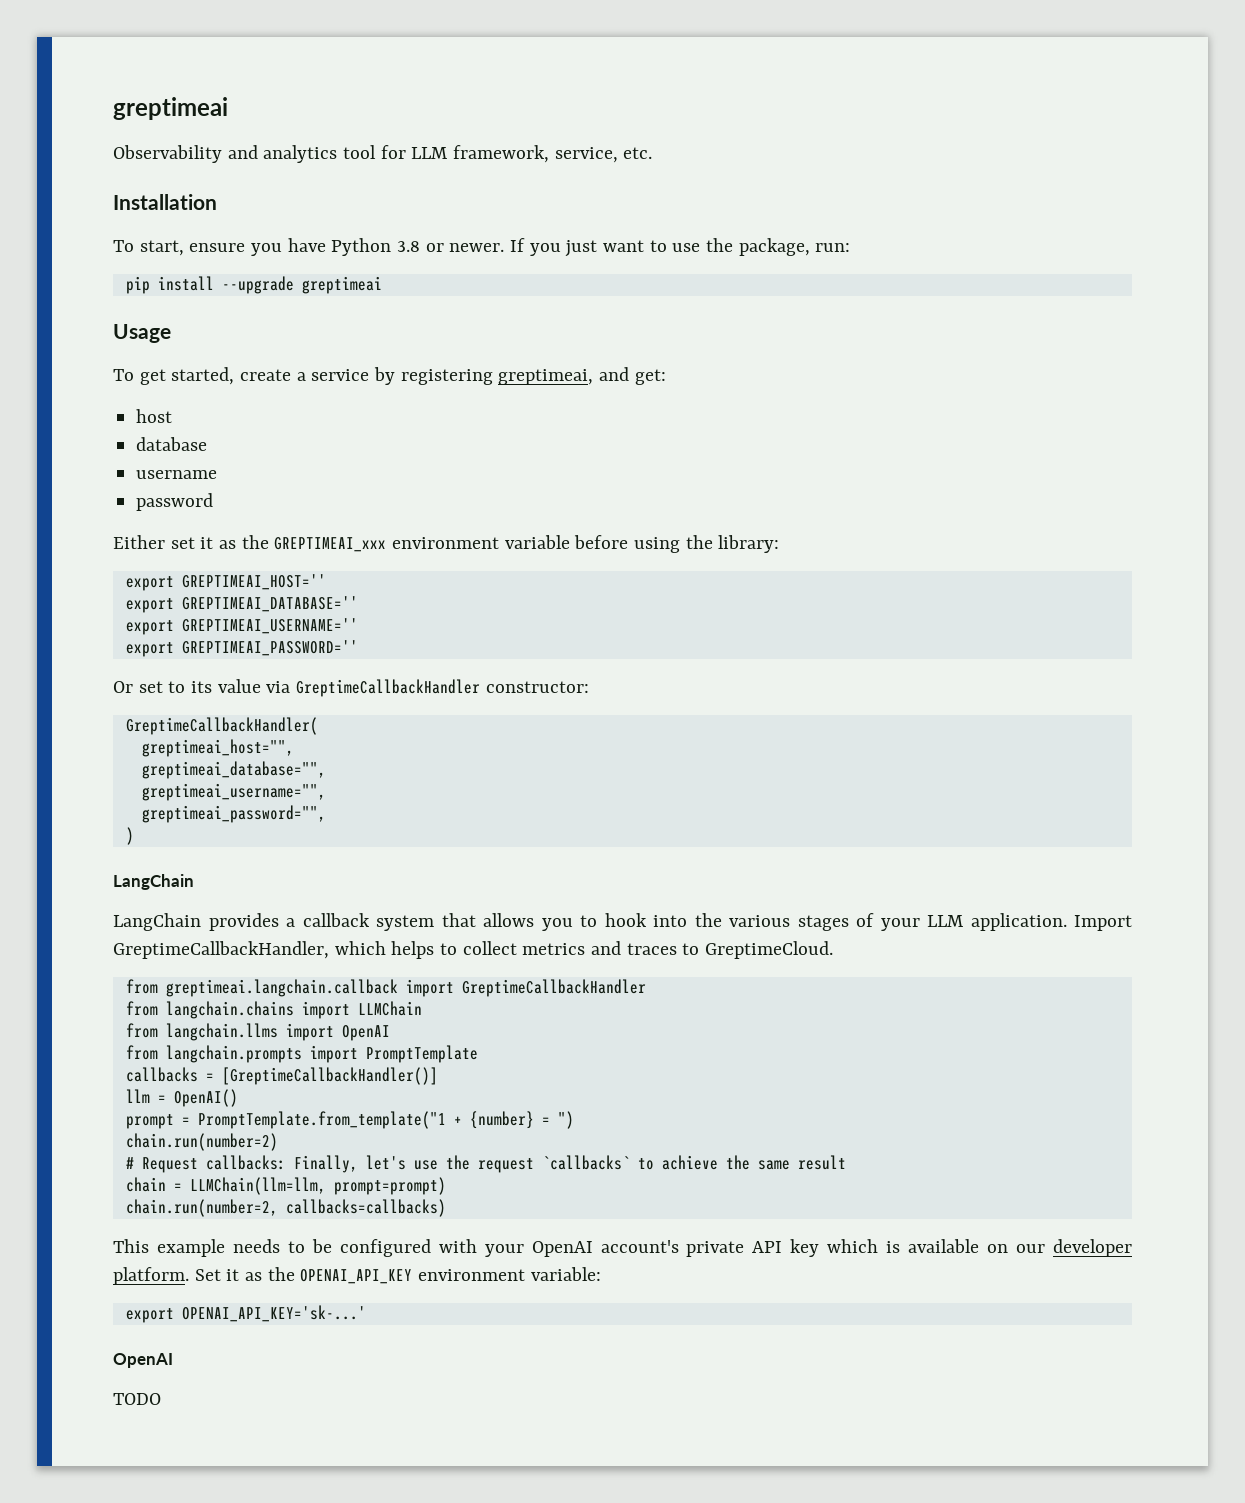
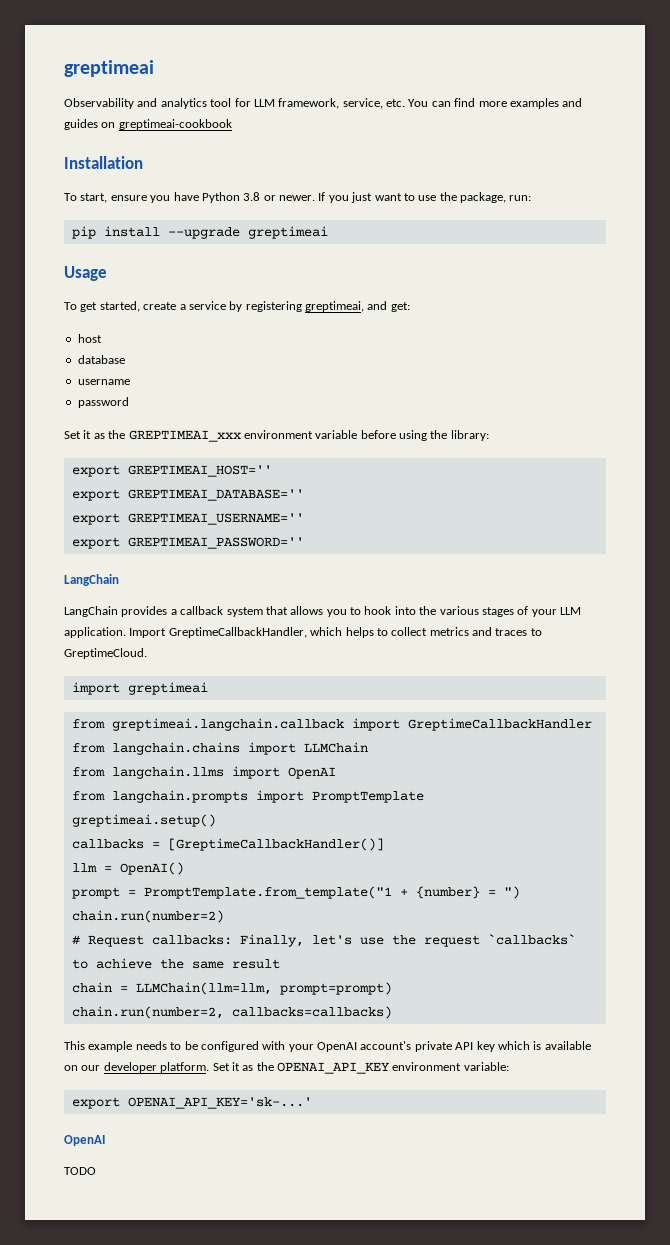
(653, 153) none -> [408,98,583,109] [64,119,232,130] You can find more examples and guides on greptimeai-cookbook
[113,535,195,549] Either set -> [64,431,81,439] Set
[113,679,589,697] [125,717,318,735] [141,739,294,757] [141,761,326,779] [141,783,326,801] [141,805,326,823] [125,827,134,845] // Or set to its value via GreptimeCallbackHandler constructor: // GreptimeCallbackHandler( // greptimeai_host="", // greptimeai_database="", // greptimeai_username="", // greptimeai_password="", // ) -> (304, 543) none
(834, 950) none -> [71,682,208,695] // import greptimeai
(478, 1054) none -> [71,814,216,827] // greptimeai.setup()

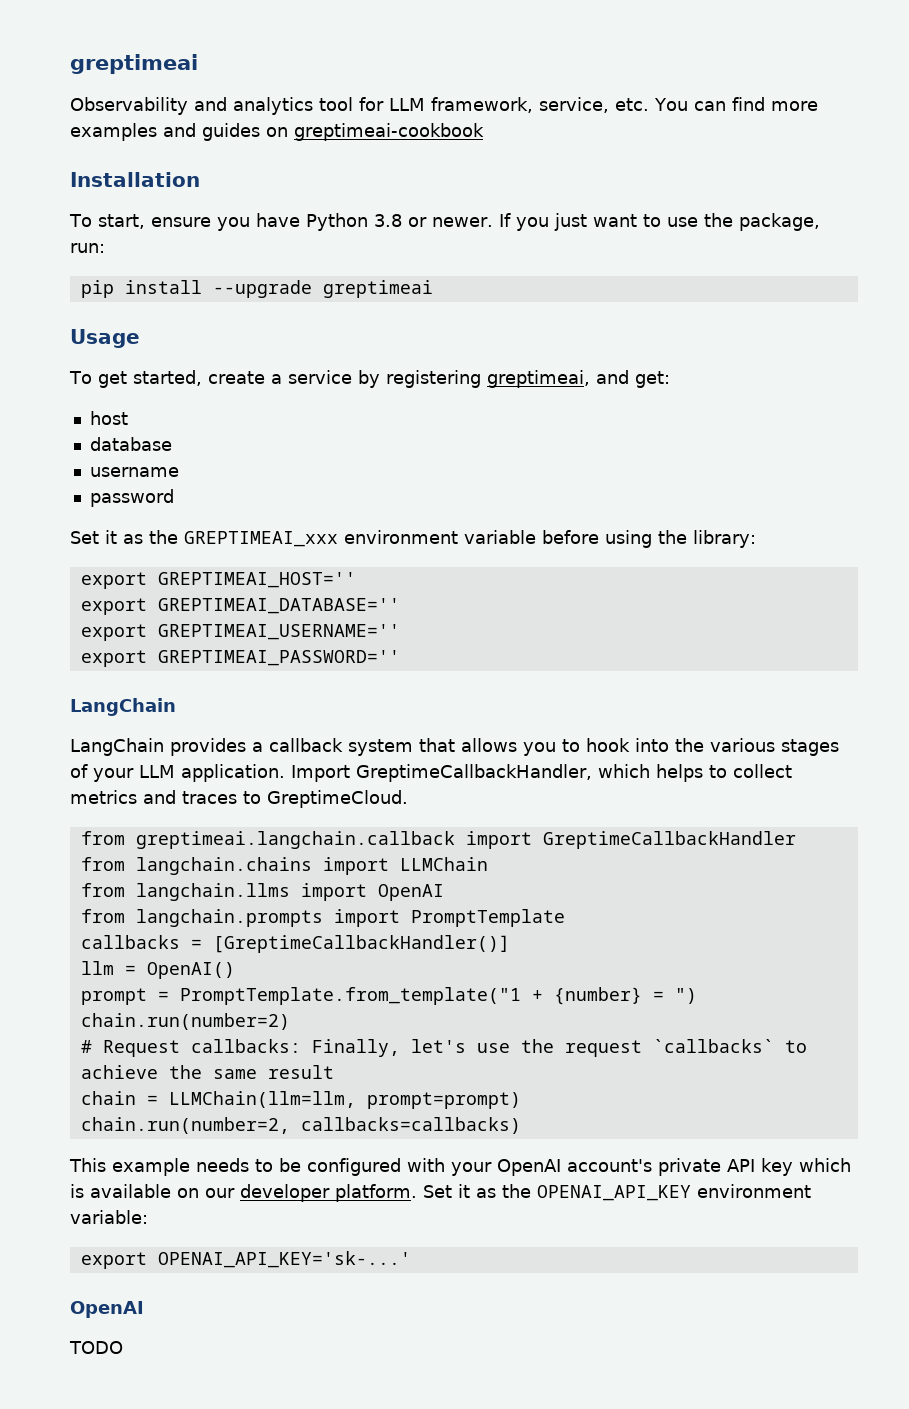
[71,682,208,695] // import greptimeai -> (408, 799) none
[71,814,216,827] // greptimeai.setup() -> (565, 918) none

